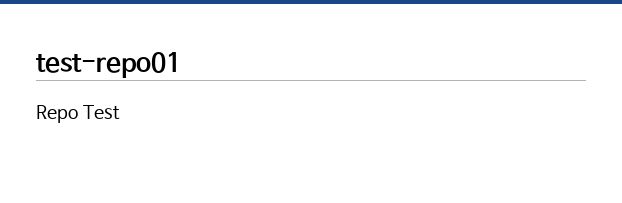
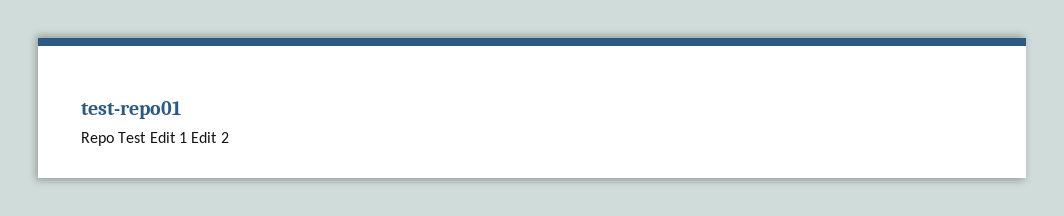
(120, 112) none -> [149,132,229,143] Edit 1 Edit 2

